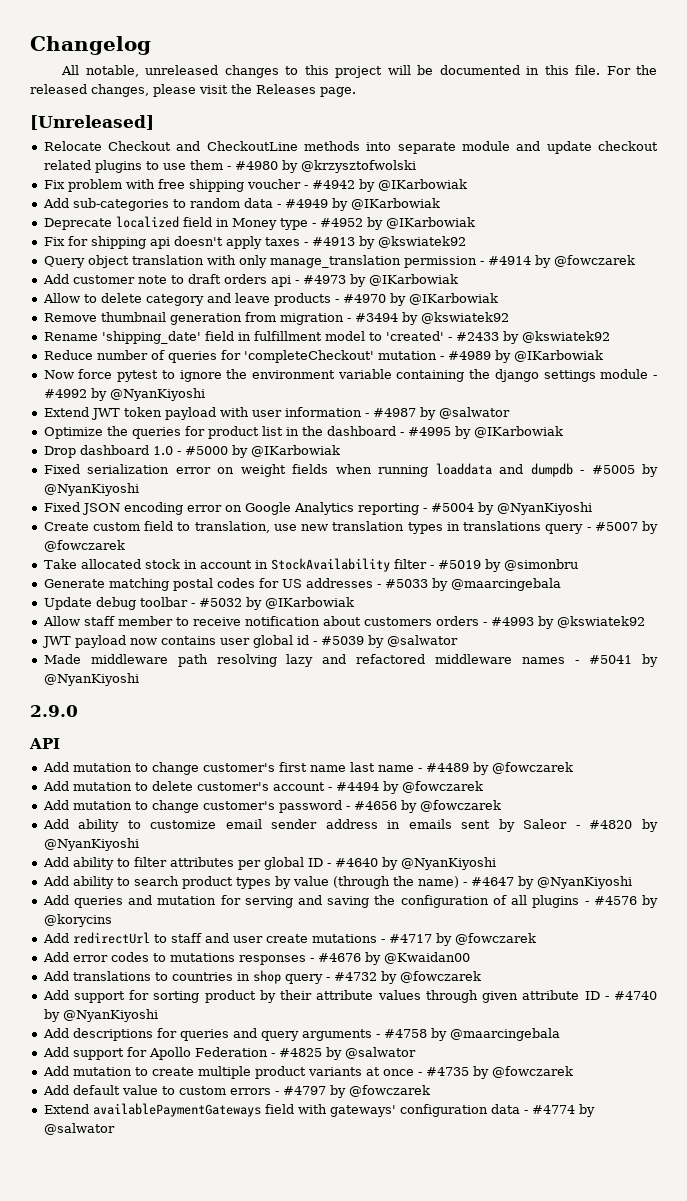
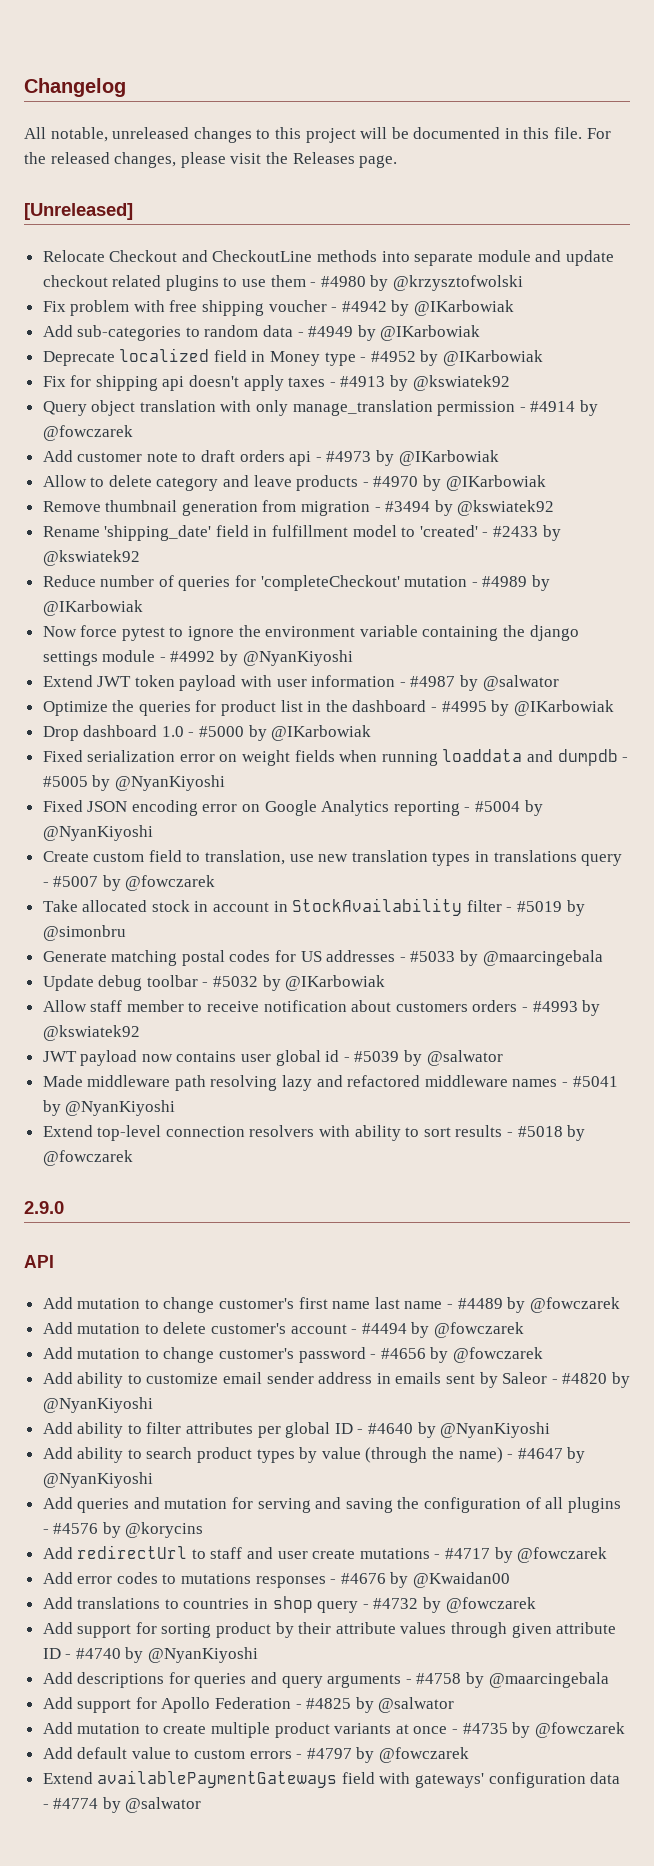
(139, 679) none -> [42,1125,586,1141] [42,1150,133,1166] // Extend top-level connection resolvers with ability to sort results - #5018 by @fowczarek

